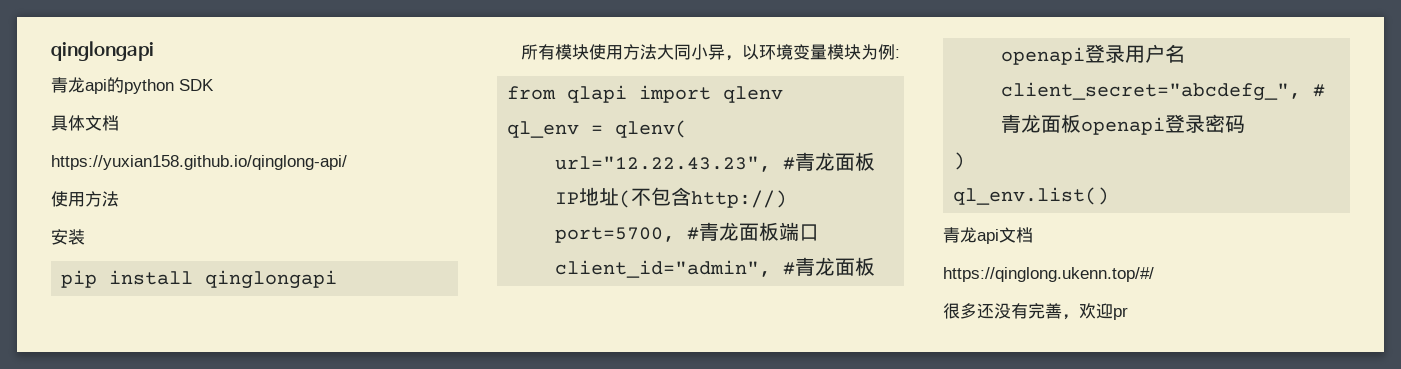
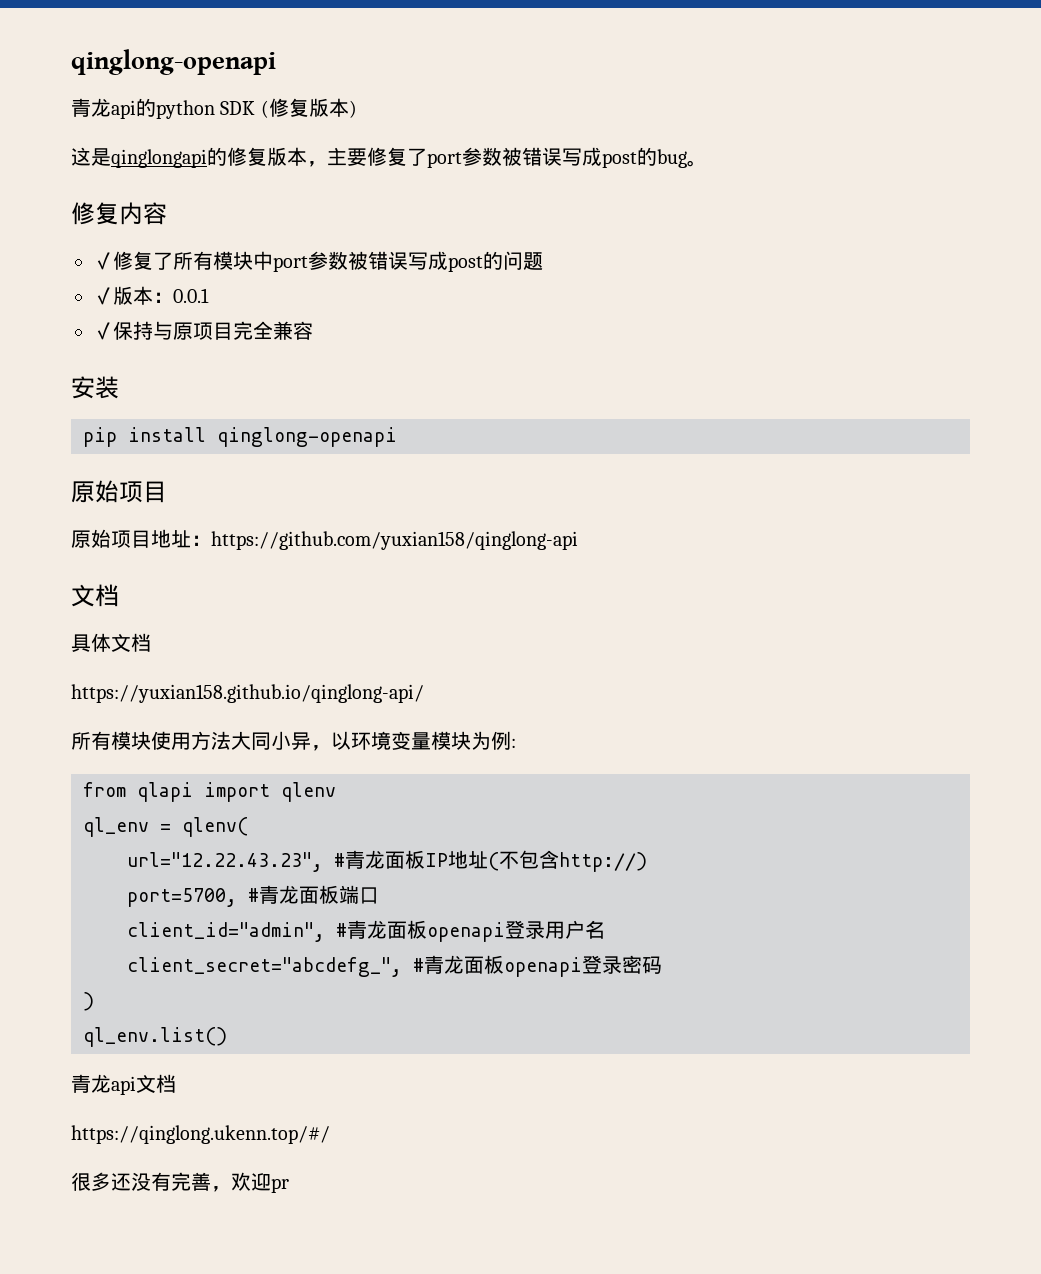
[51,41,154,61] qinglongapi -> [71,49,276,75] qinglong-openapi
[51,115,119,131] [51,155,347,170] [51,191,119,207] [51,229,85,245] [61,270,338,289] // 具体文档 // https://yuxian158.github.io/qinglong-api/ // 使用方法 // 安装 // pip install qinglongapi -> [260,98,357,118] [71,147,707,168] [71,202,167,225] [93,251,543,272] [93,286,209,305] [93,321,313,340] [71,376,119,399] [83,427,397,447] [71,480,167,503] [71,529,578,550] [71,584,119,607] [71,633,151,652] [71,684,424,703] (修复版本) // 这是qinglongapi的修复版本，主要修复了port参数被错误写成post的bug。 // 修复内容 // ✓修复了所有模块中port参数被错误写成post的问题 // ✓版本：0.0.1 // ✓保持与原项目完全兼容 // 安装 // pip install qinglong-openapi // 原始项目 // 原始项目地址：https://github.com/yuxian158/qinglong-api // 文档 // 具体文档 // https://yuxian158.github.io/qinglong-api/

